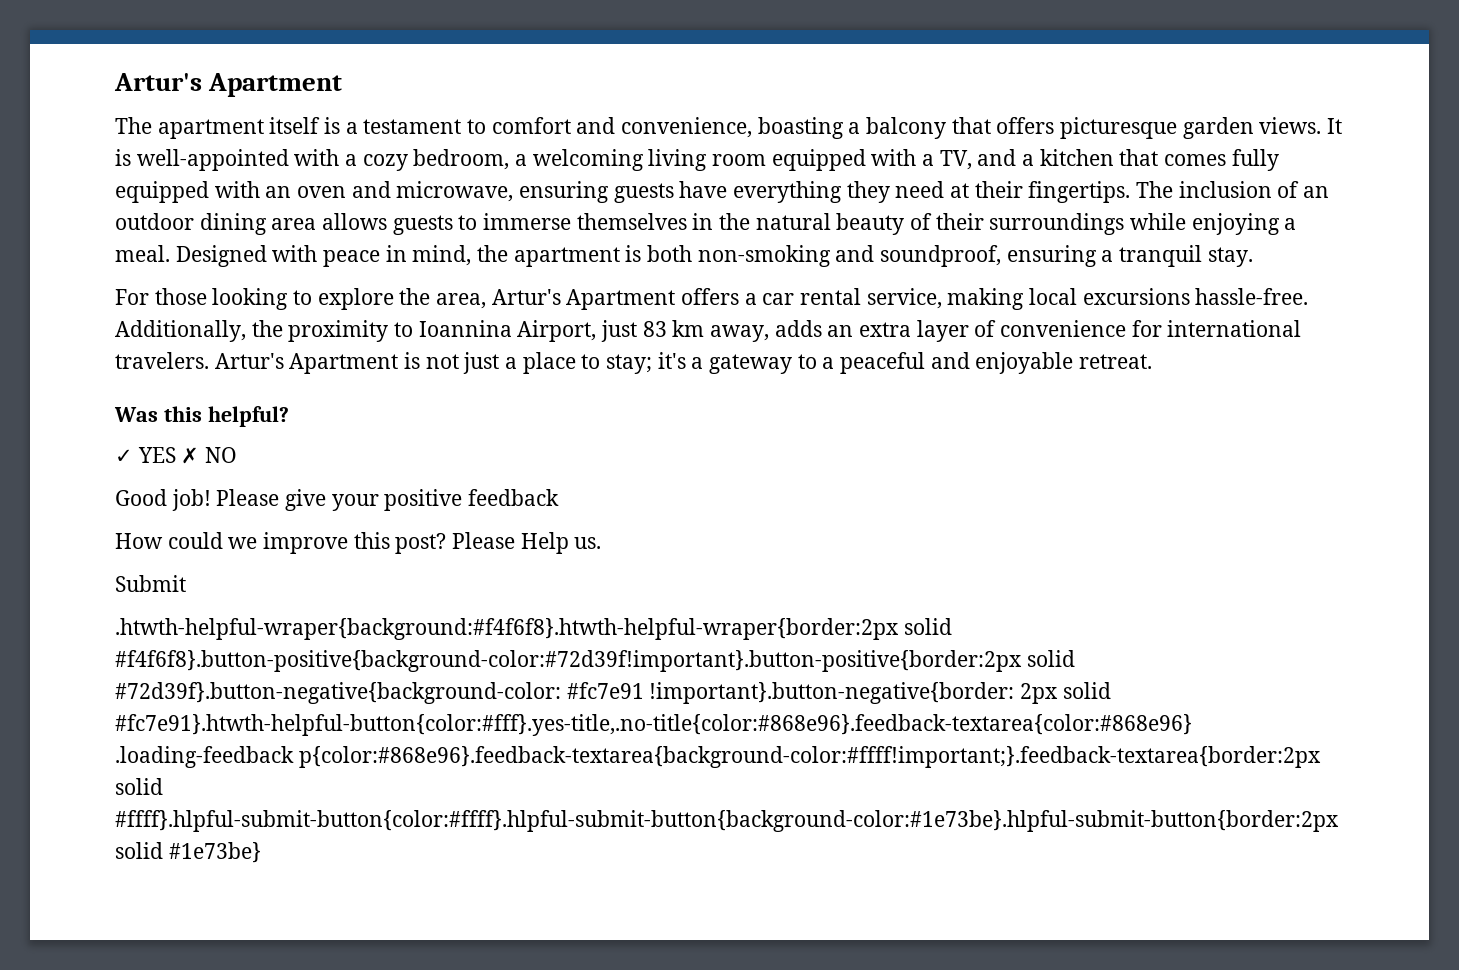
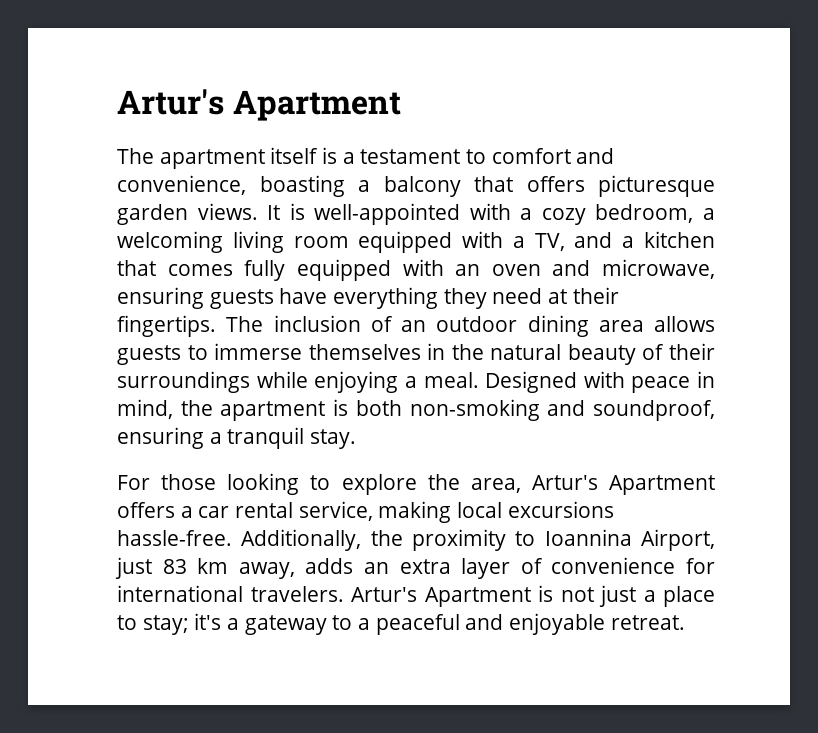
[114,406,289,427] [115,447,238,464] [115,489,560,511] [115,532,602,554] [115,575,186,592] [115,618,952,640] [115,650,1075,672] [115,682,1111,704] [115,714,1192,736] [115,746,1321,768] [115,778,163,795] [115,810,1339,832] [115,842,261,863] // Was this helpful? // ✓ YES ✗ NO // Good job! Please give your positive feedback // How could we improve this post? Please Help us. // Submit // .htwth-helpful-wraper{background:#f4f6f8}.htwth-helpful-wraper{border:2px solid #f4f6f8}.button-positive{background-color:#72d39f!important}.button-positive{border:2px solid #72d39f}.button-negative{background-color: #fc7e91 !important}.button-negative{border: 2px solid #fc7e91}.htwth-helpful-button{color:#fff}.yes-title,.no-title{color:#868e96}.feedback-textarea{color:#868e96} .loading-feedback p{color:#868e96}.feedback-textarea{background-color:#ffff!important;}.feedback-textarea{border:2px solid #ffff}.hlpful-submit-button{color:#ffff}.hlpful-submit-button{background-color:#1e73be}.hlpful-submit-button{border:2px solid #1e73be} -> (685, 622) none

